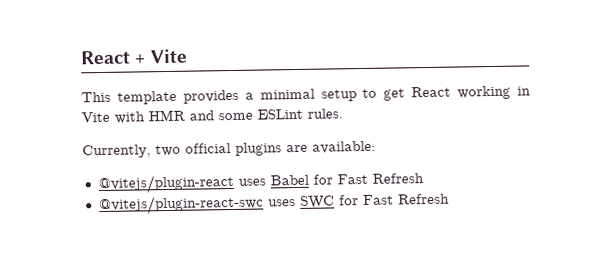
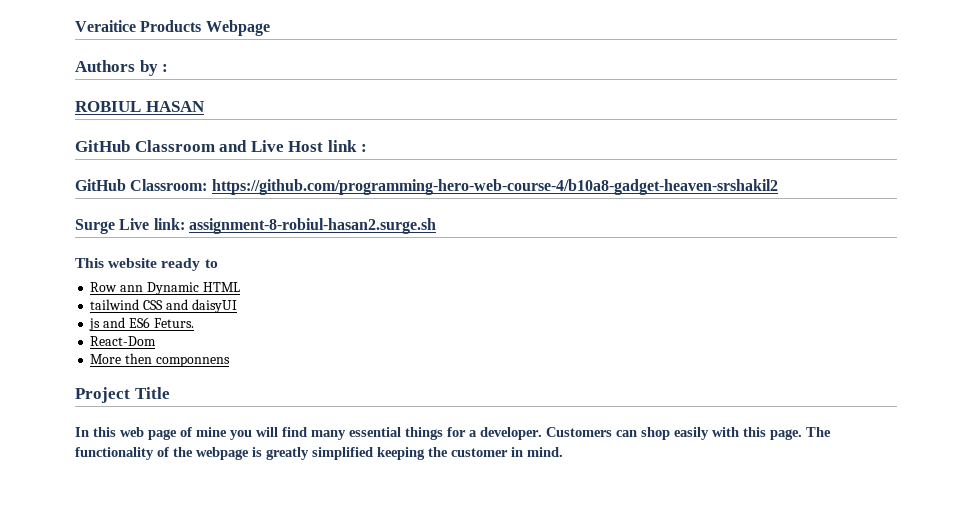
[80,48,187,65] [81,85,531,105] [81,108,343,124] [82,140,376,159] [97,173,424,195] [98,193,450,216] React + Vite // This template provides a minimal setup to get React working in Vite with HMR and some ESLint rules. // Currently, two official plugins are available: // @vitejs/plugin-react uses Babel for Fast Refresh // @vitejs/plugin-react-swc uses SWC for Fast Refresh -> [75,20,270,36] [75,60,169,76] [75,101,205,112] [75,140,367,152] [75,179,778,195] [75,218,436,234] [75,258,218,271] [90,282,240,295] [90,299,237,313] [89,317,194,331] [90,336,157,346] [90,353,230,367] [75,387,170,403] [75,427,831,440] [75,447,563,460] Veraitice Products Webpage // Authors by : // ROBIUL HASAN // GitHub Classroom and Live Host link : // GitHub Classroom: https://github.com/programming-hero-web-course-4/b10a8-gadget-heaven-srshakil2 // Surge Live link: assignment-8-robiul-hasan2.surge.sh // This website ready to // Row ann Dynamic HTML // tailwind CSS and daisyUI // js and ES6 Feturs. // React-Dom // More then componnens // Project Title // In this web page of mine you will find many essential things for a developer. Customers can shop easily with this page. The functionality of the webpage is greatly simplified keeping the customer in mind.

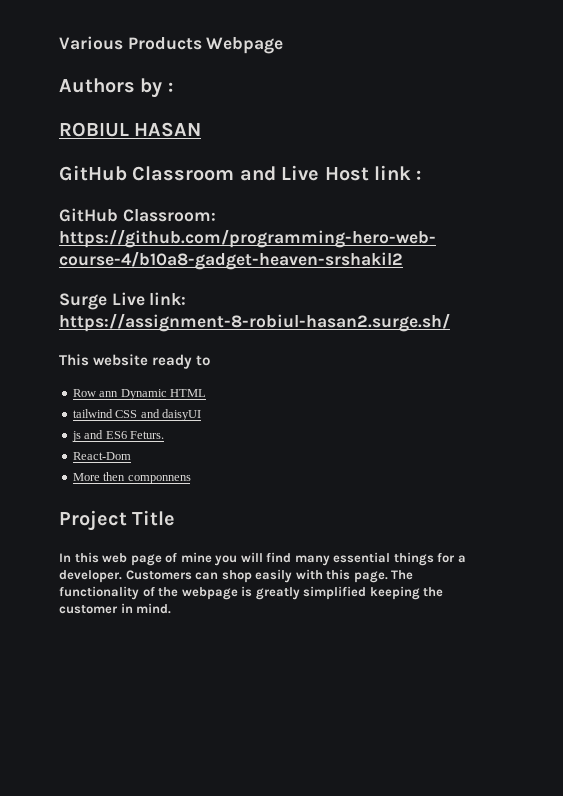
[75,20,136,32] Veraitice -> [59,36,123,50] Various
[188,218,436,234] assignment-8-robiul-hasan2.surge.sh -> [59,313,450,332] https://assignment-8-robiul-hasan2.surge.sh/

